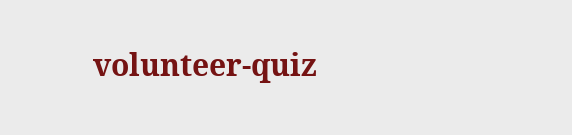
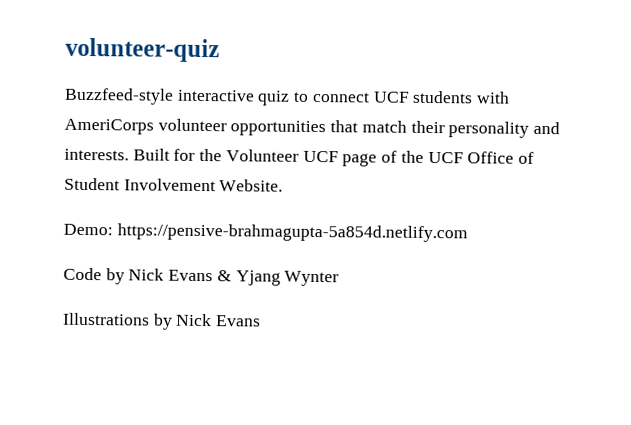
(317, 67) none -> [64,87,511,106] [64,118,561,138] [64,148,534,167] [64,177,284,192] [63,223,468,243] [63,267,340,287] [63,312,262,330] // Buzzfeed-style interactive quiz to connect UCF students with AmeriCorps volunteer opportunities that match their personality and interests. Built for the Volunteer UCF page of the UCF Office of Student Involvement Website. // Demo: https://pensive-brahmagupta-5a854d.netlify.com // Code by Nick Evans & Yjang Wynter // Illustrations by Nick Evans

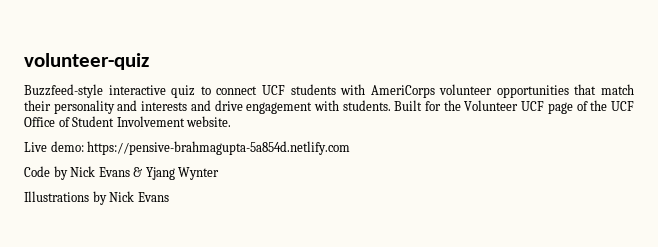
[64,148,129,161] interests. -> [141,100,391,114] interests and drive engagement with students.
[219,179,284,192] [63,223,113,236] Website. // Demo: -> [186,116,232,127] [24,141,84,152] website. // Live demo:

